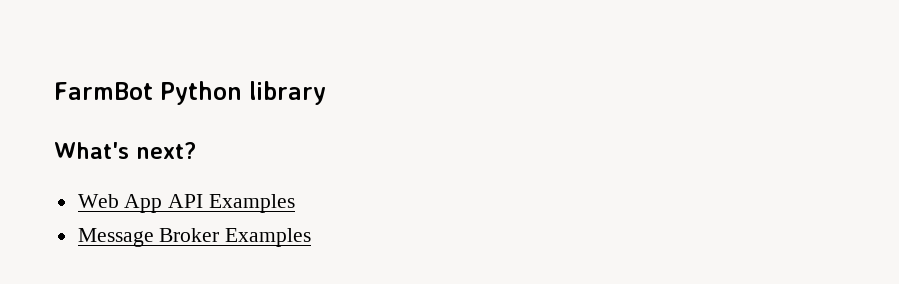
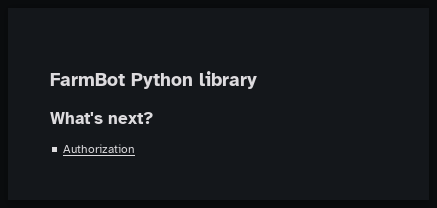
[77,194,296,213] [77,228,312,247] Web App API Examples // Message Broker Examples -> [63,144,136,153] Authorization

